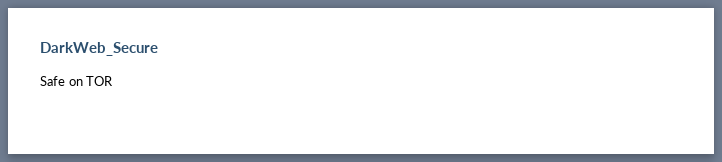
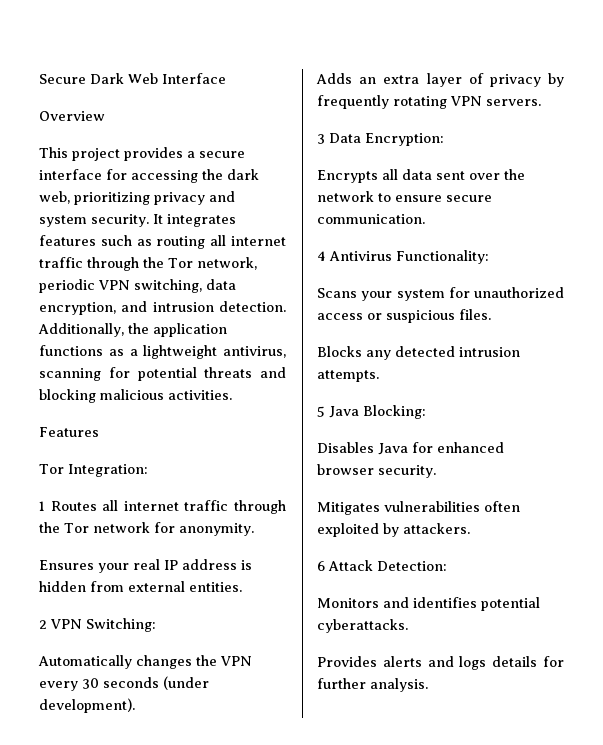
[40,42,158,56] [40,76,114,86] DarkWeb_Secure // Safe on TOR -> [39,73,226,84] [39,111,105,121] [39,147,245,161] [39,169,259,183] [39,191,235,205] [39,214,236,227] [39,235,286,249] [39,257,257,271] [39,279,236,293] [39,301,286,315] [38,323,227,337] [39,345,286,359] [39,367,286,381] [39,389,232,403] [39,427,99,437] [39,464,148,477] [39,500,286,514] [39,522,254,536] [39,559,252,573] [39,581,242,592] [39,618,156,632] [38,655,252,669] [39,676,209,691] [39,698,135,713] [316,73,564,87] [317,95,541,109] [317,133,444,146] [317,169,525,183] [317,191,492,202] [317,214,425,224] [317,250,489,264] [317,287,564,301] [317,309,491,323] [317,346,520,360] [317,370,379,382] [317,405,426,419] [317,442,504,455] [317,464,436,478] [317,501,520,515] [317,523,470,537] [317,560,447,571] [317,597,540,611] [317,619,408,633] [317,656,564,670] [317,678,428,692] Secure Dark Web Interface // Overview // This project provides a secure interface for accessing the dark web, prioritizing privacy and system security. It integrates features such as routing all internet traffic through the Tor network, periodic VPN switching, data encryption, and intrusion detection. Additionally, the application functions as a lightweight antivirus, scanning for potential threats and blocking malicious activities. // Features // Tor Integration: // 1 Routes all internet traffic through the Tor network for anonymity. // Ensures your real IP address is hidden from external entities. // 2 VPN Switching: // Automatically changes the VPN every 30 seconds (under development). // Adds an extra layer of privacy by frequently rotating VPN servers. // 3 Data Encryption: // Encrypts all data sent over the network to ensure secure communication. // 4 Antivirus Functionality: // Scans your system for unauthorized access or suspicious files. // Blocks any detected intrusion attempts. // 5 Java Blocking: // Disables Java for enhanced browser security. // Mitigates vulnerabilities often exploited by attackers. // 6 Attack Detection: // Monitors and identifies potential cyberattacks. // Provides alerts and logs details for further analysis.

